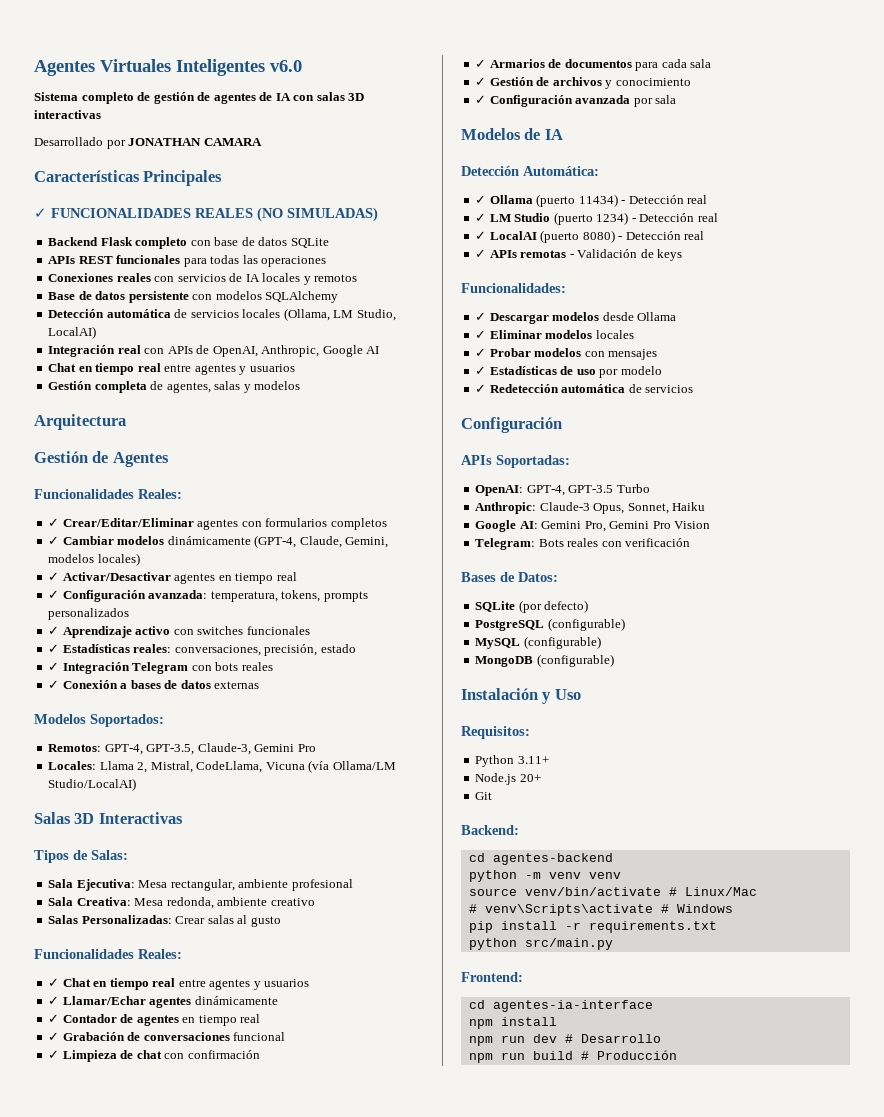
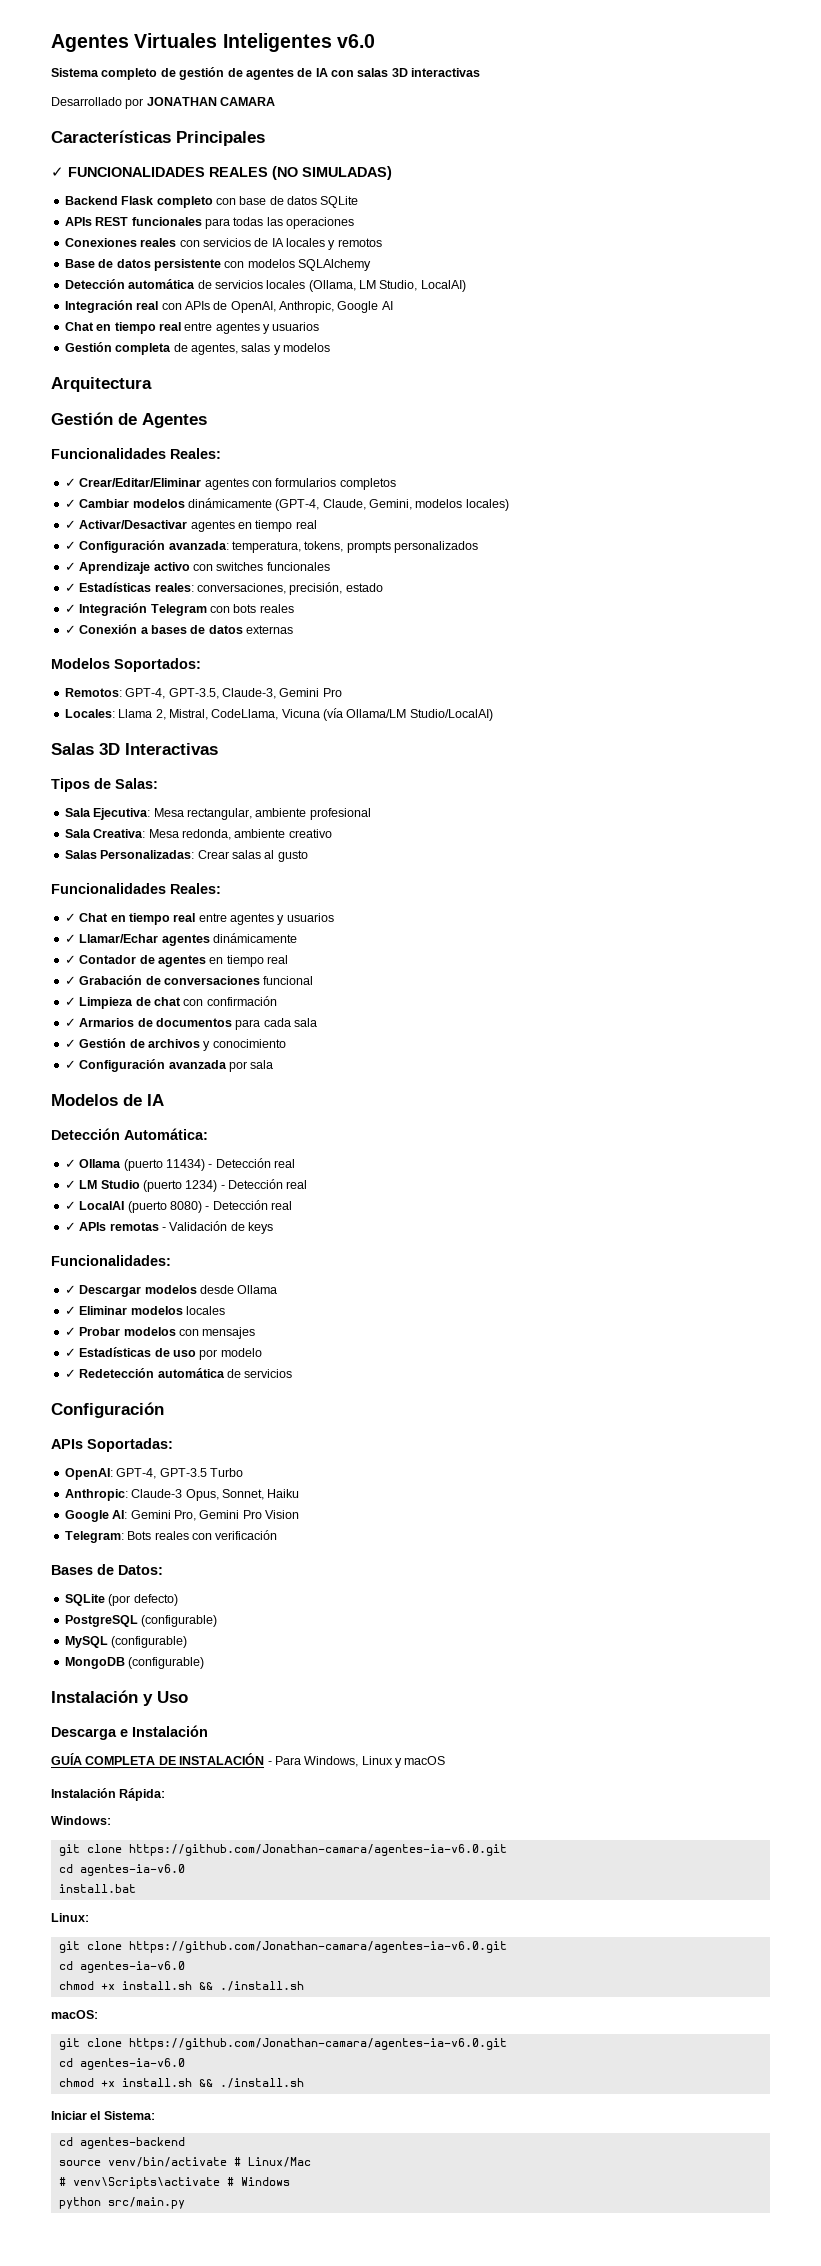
[461,726,530,739] [475,755,549,767] [475,773,541,785] [475,792,493,800] [461,825,519,835] [468,853,613,865] [468,870,621,882] Requisitos: // Python 3.11+ // Node.js 20+ // Git // Backend: // cd agentes-backend // python -m venv venv -> [51,1725,208,1740] [51,1753,446,1768] [51,1788,166,1801] [51,1816,111,1825] [58,1844,507,1856] [58,1864,185,1876] [58,1884,136,1893] [51,1913,89,1922] [58,1941,507,1953] [58,1961,185,1973] [58,1981,304,1991] [51,2010,98,2019] [58,2038,507,2050] [58,2058,185,2070] [58,2078,304,2088] [51,2111,155,2120] [58,2137,185,2149] Descarga e Instalación // GUÍA COMPLETA DE INSTALACIÓN - Para Windows, Linux y macOS // Instalación Rápida: // Windows: // git clone https://github.com/Jonathan-camara/agentes-ia-v6.0.git // cd agentes-ia-v6.0 // install.bat // Linux: // git clone https://github.com/Jonathan-camara/agentes-ia-v6.0.git // cd agentes-ia-v6.0 // chmod +x install.sh && ./install.sh // macOS: // git clone https://github.com/Jonathan-camara/agentes-ia-v6.0.git // cd agentes-ia-v6.0 // chmod +x install.sh && ./install.sh // Iniciar el Sistema: // cd agentes-backend
[468,921,717,933] [468,938,613,950] [461,972,523,982] [468,1000,653,1012] [468,1017,557,1029] [468,1034,661,1046] [468,1050,677,1063] pip install -r requirements.txt // python src/main.py // Frontend: // cd agentes-ia-interface // npm install // npm run dev # Desarrollo // npm run build # Producción -> [58,2197,185,2209] python src/main.py

